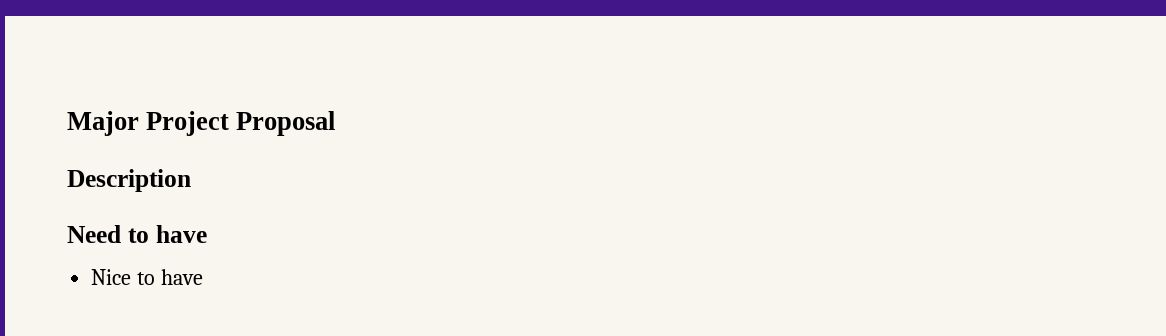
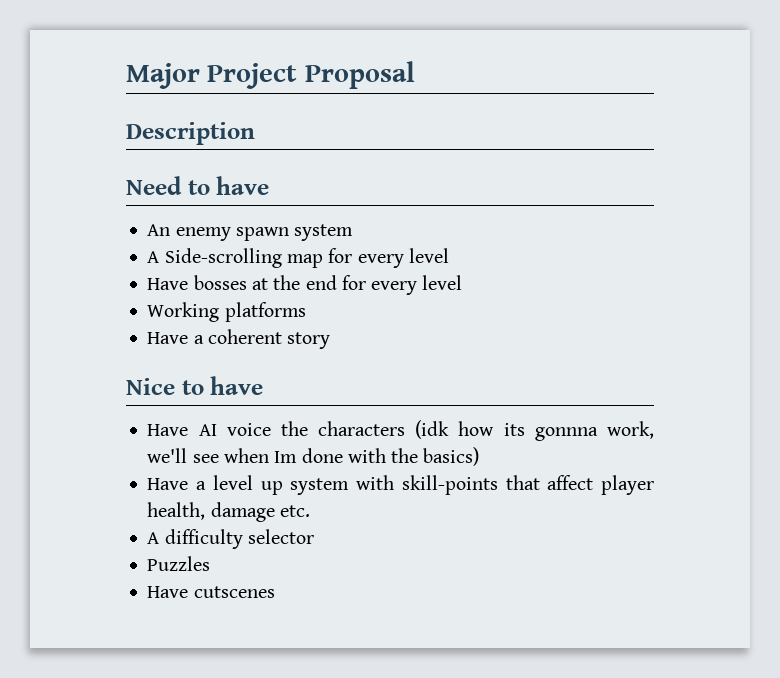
[91,269,204,285] Nice to have -> [147,224,354,241] [147,248,449,268] [147,275,463,295] [147,302,306,322] [147,329,331,349] [126,376,264,395] [147,420,654,441] [147,447,480,466] [147,475,654,495] [147,502,310,522] [147,529,314,549] [147,556,211,571] [147,586,275,598] An enemy spawn system // A Side-scrolling map for every level // Have bosses at the end for every level // Working platforms // Have a coherent story // Nice to have // Have AI voice the characters (idk how its gonnna work, we'll see when Im done with the basics) // Have a level up system with skill-points that affect player health, damage etc. // A difficulty selector // Puzzles // Have cutscenes

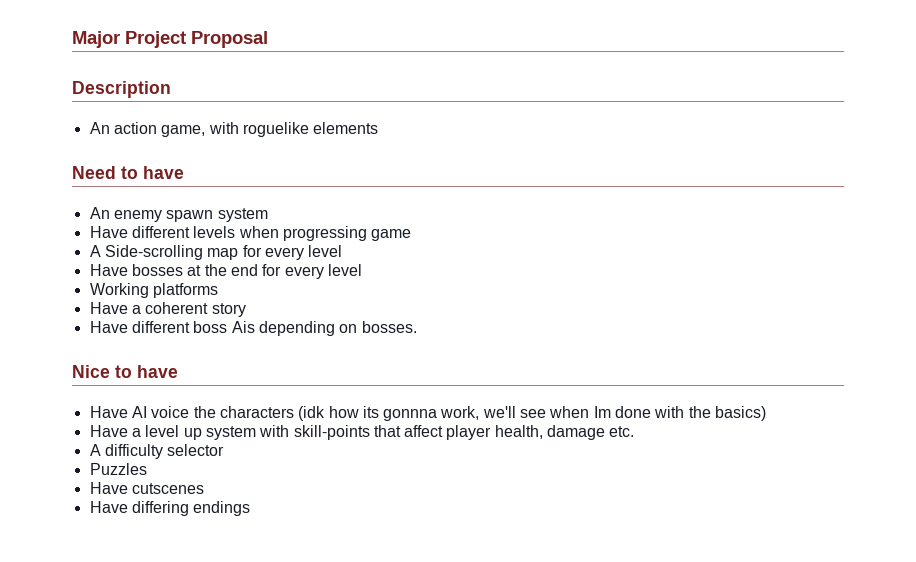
(255, 133) none -> [89,122,379,137] // An action game, with roguelike elements
(354, 232) none -> [89,226,412,241] // Have different levels when progressing game
(331, 340) none -> [89,321,417,336] // Have different boss Ais depending on bosses.
(275, 592) none -> [89,501,251,516] // Have differing endings

